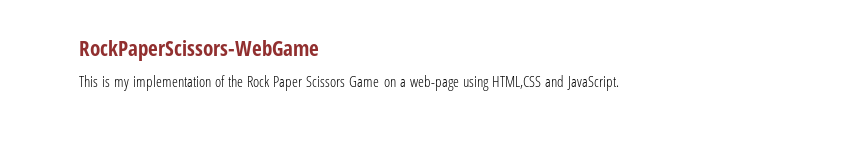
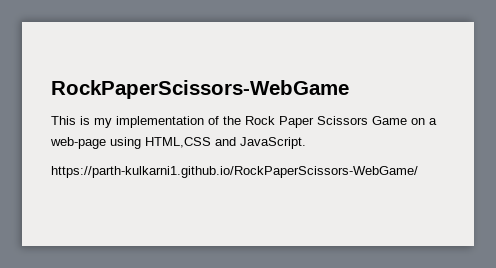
(619, 83) none -> [51,166,418,178] // https://parth-kulkarni1.github.io/RockPaperScissors-WebGame/

